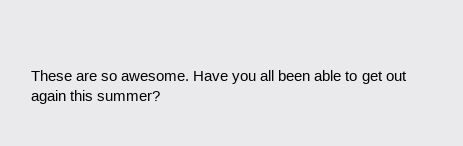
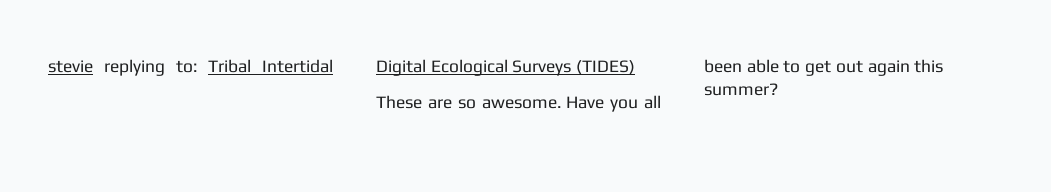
(31, 75) none -> [48,59,636,76] stevie replying to: Tribal Intertidal Digital Ecological Surveys (TIDES) //

